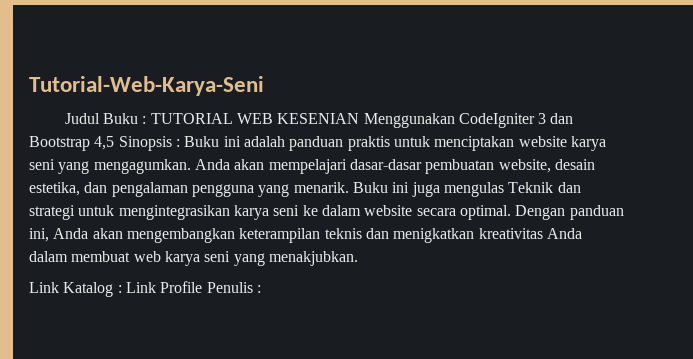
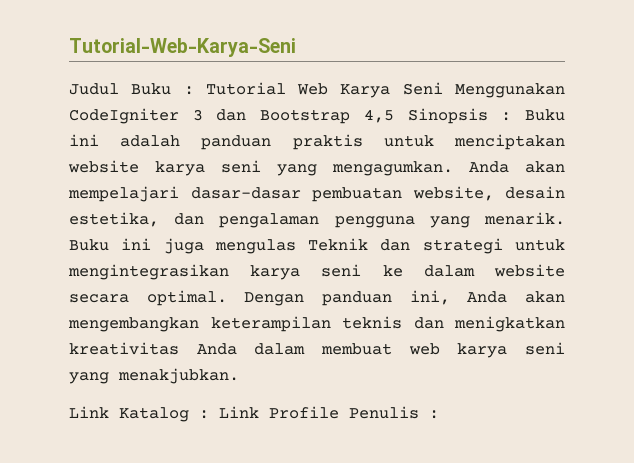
[150,113,360,124] TUTORIAL WEB KESENIAN -> [205,82,443,98] Tutorial Web Karya Seni

